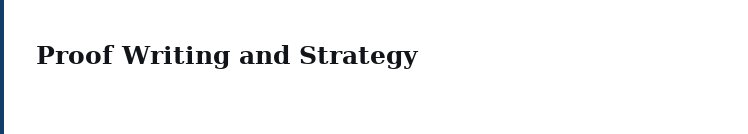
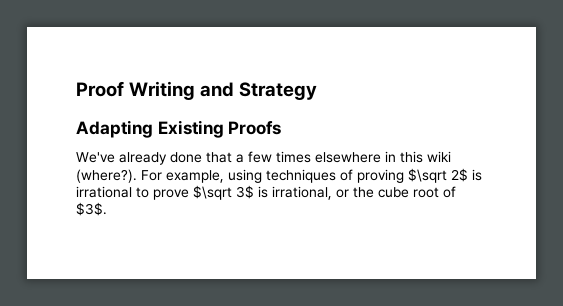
(419, 57) none -> [76,120,282,138] [76,151,451,165] [76,168,482,183] [76,185,456,200] [76,202,107,216] // Adapting Existing Proofs // We've already done that a few times elsewhere in this wiki (where?). For example, using techniques of proving $\sqrt 2$ is irrational to prove $\sqrt 3$ is irrational, or the cube root of $3$.

